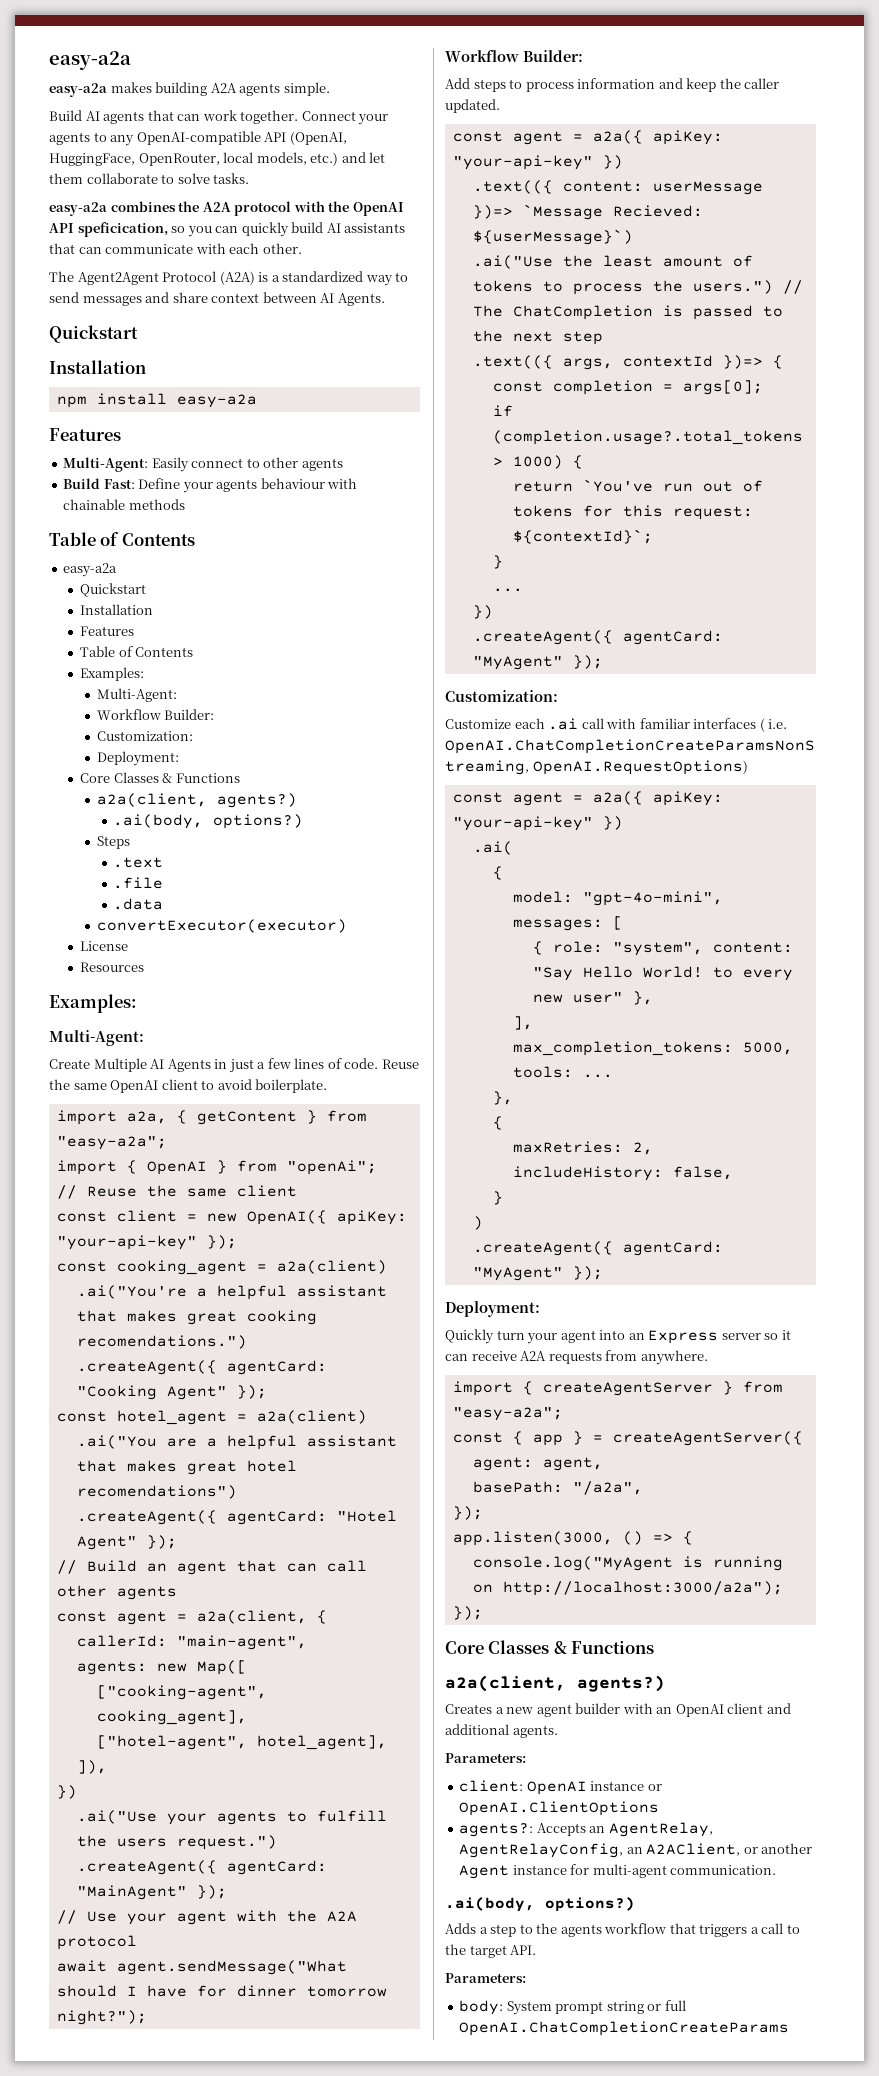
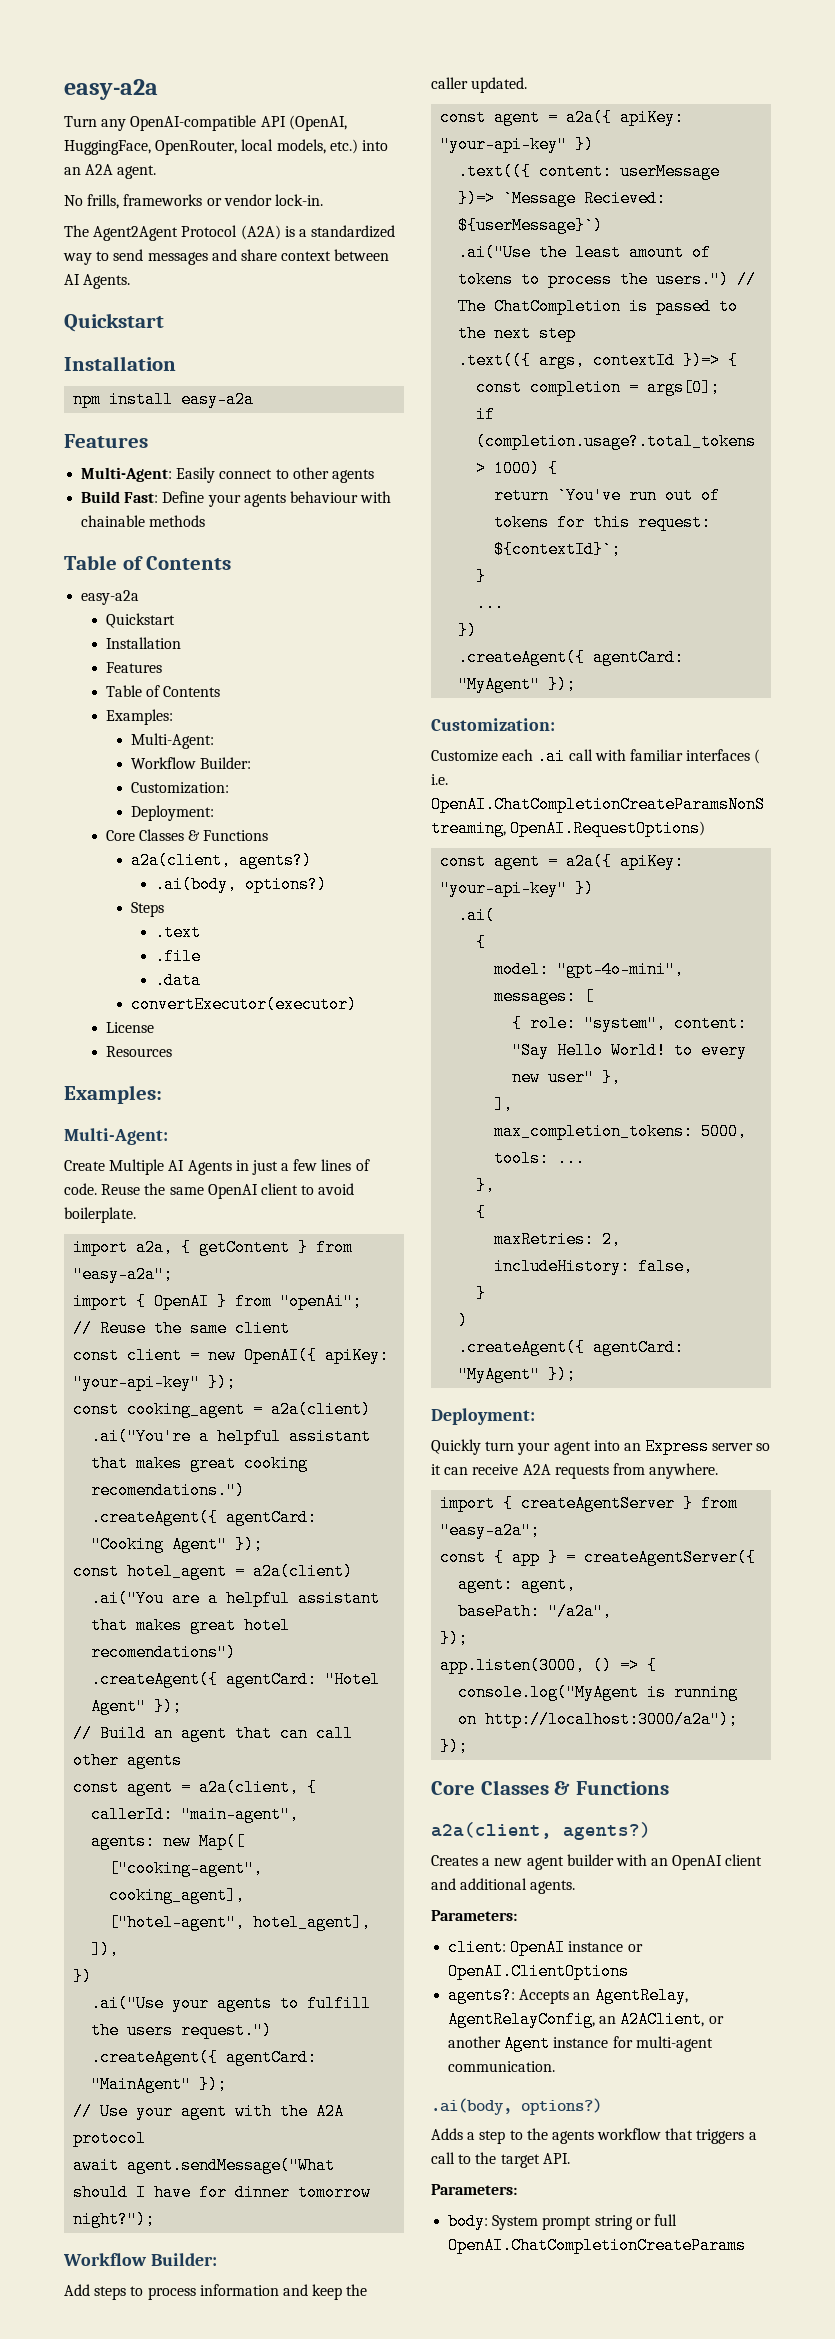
[49,51,131,70] [49,82,330,97] [49,110,389,125] [49,132,107,145] easy-a2a // easy-a2a makes building A2A agents simple. // Build AI agents that can work together. Connect your agents to -> [64,79,158,100] [64,116,97,127] easy-a2a // Turn
[341,152,386,163] [49,173,250,184] [49,201,404,216] [49,222,406,237] [49,243,302,254] and let them collaborate to solve tasks. // easy-a2a combines the A2A protocol with the OpenAI API speficication, so you can quickly build AI assistants that can communicate with each other. -> [361,140,388,151] [64,164,157,179] [64,194,323,209] into an A2A agent. // No frills, frameworks or vendor lock-in.

